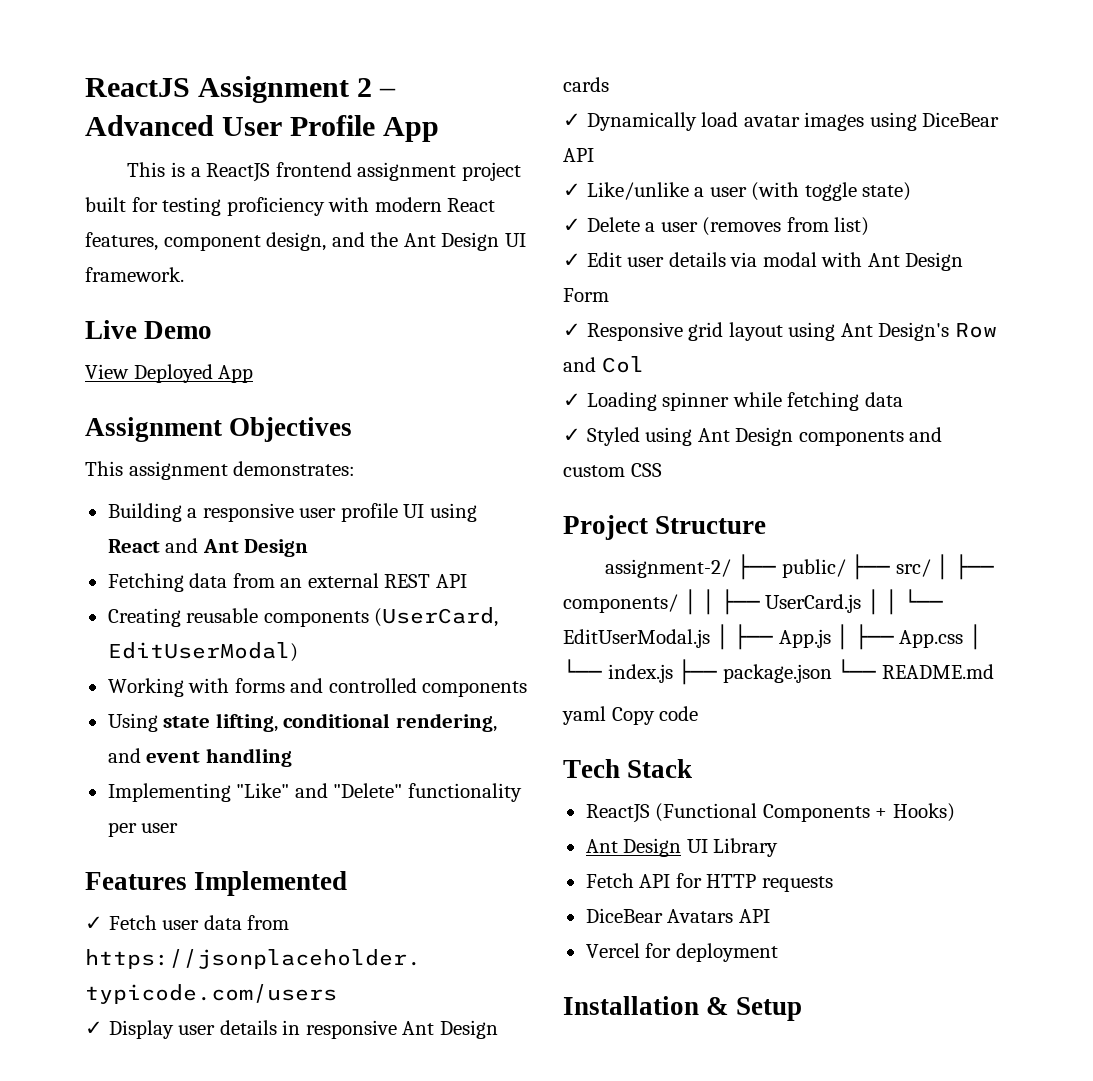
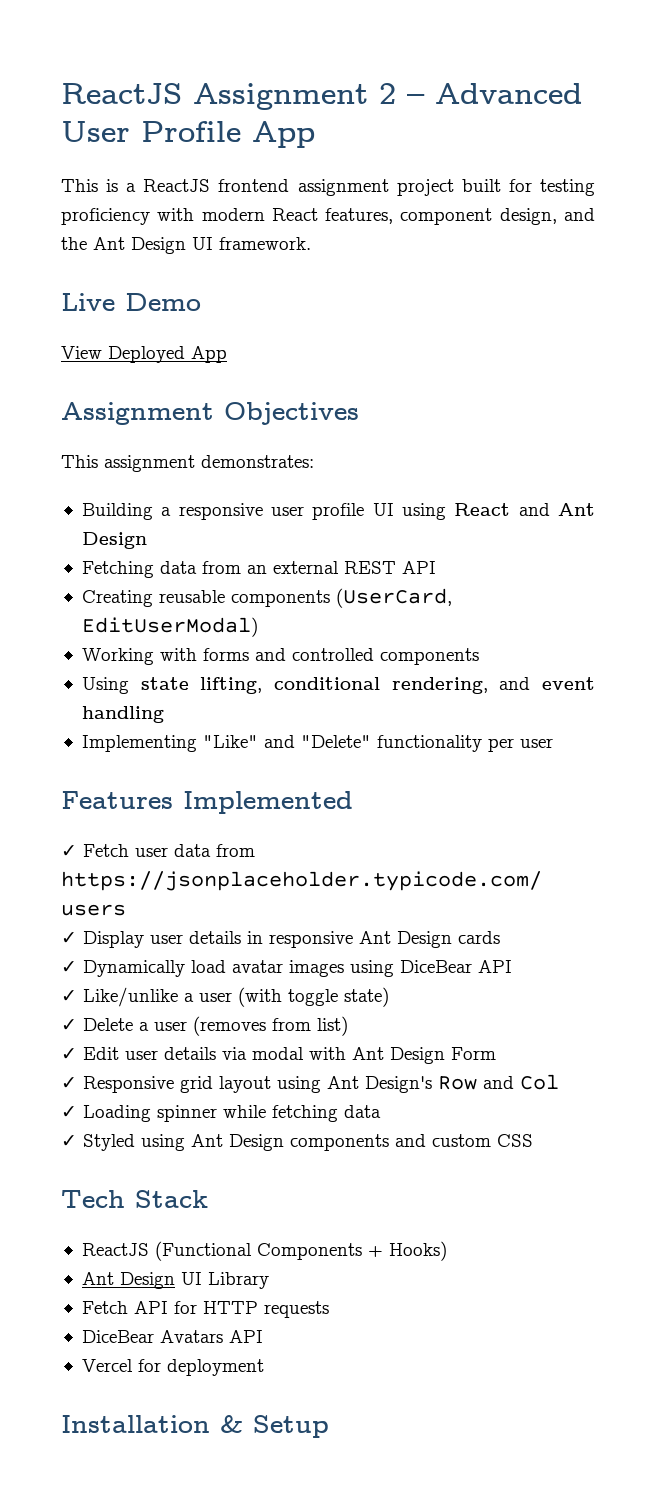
[563,515,767,540] [605,554,994,580] [563,589,943,615] [563,624,982,650] [563,659,994,685] [562,706,699,725] // Project Structure // assignment-2/ ├── public/ ├── src/ │ ├── components/ │ │ ├── UserCard.js │ │ └── EditUserModal.js │ ├── App.js │ ├── App.css │ └── index.js ├── package.json └── README.md // yaml Copy code -> (533, 1140) none

